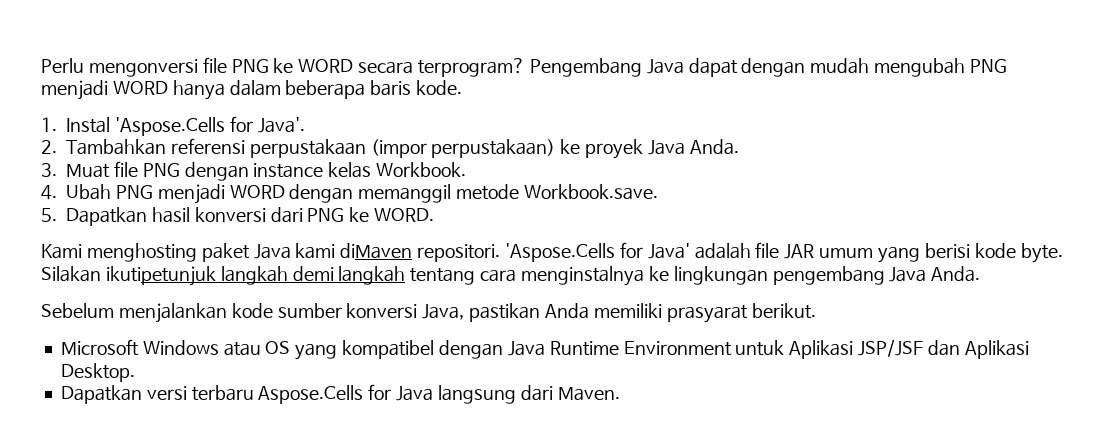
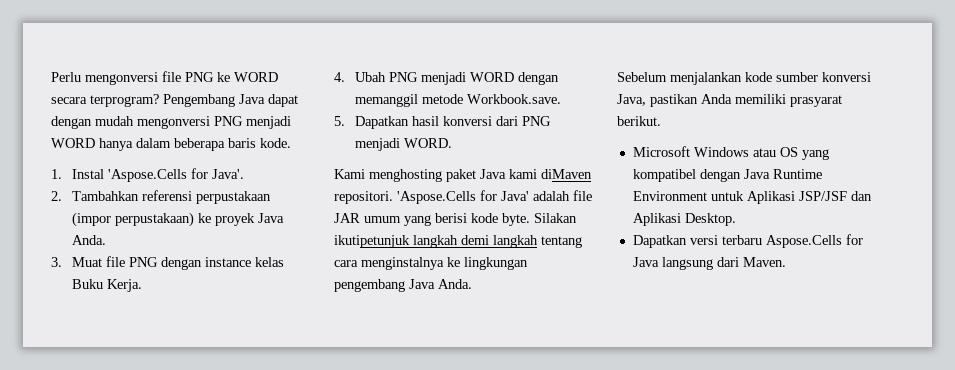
[874,58,966,77] mengubah -> [137,116,210,129] mengonversi
[376,162,467,177] Workbook. -> [72,279,143,292] Buku Kerja.
[349,207,370,222] ke -> [355,138,401,151] menjadi

